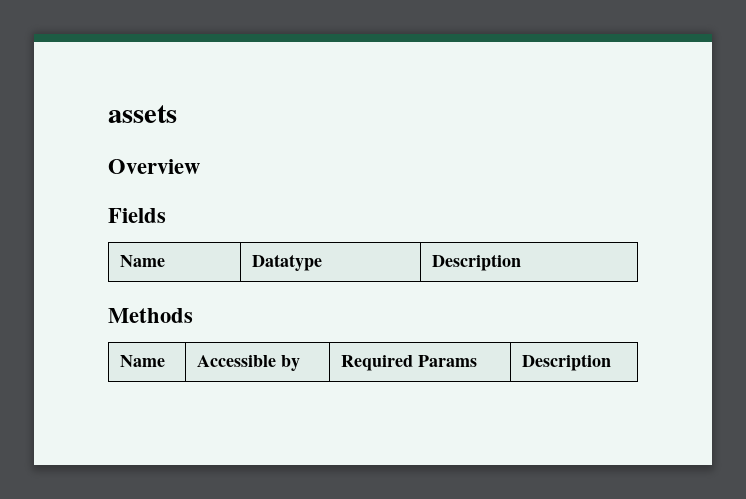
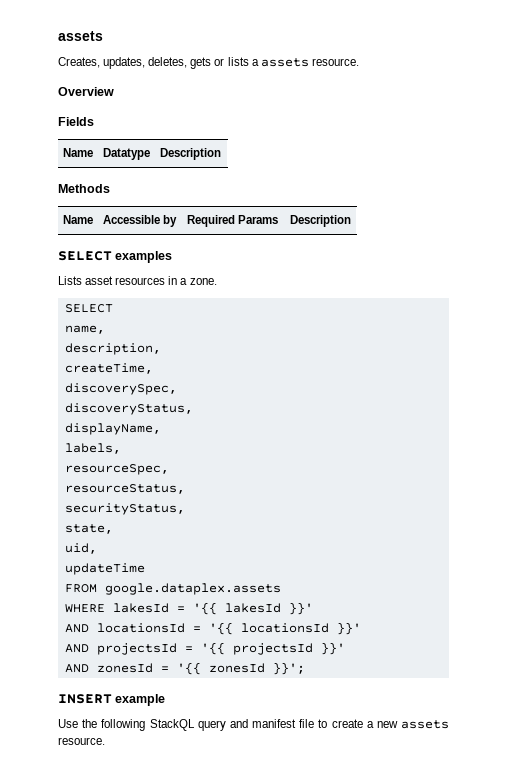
[108,105,177,123] assets -> [58,31,103,41] [58,57,359,69] assets // Creates, updates, deletes, gets or lists a assets resource.
(611, 362) none -> [58,251,173,263] [58,276,217,285] [64,304,113,313] [64,325,105,334] [64,343,161,355] [64,363,153,374] [64,383,177,395] [64,403,193,415] [64,423,161,435] [64,443,121,454] [64,464,169,475] [64,484,185,494] [64,503,185,515] [64,524,113,534] [64,543,97,554] [64,563,145,575] [64,583,281,595] [64,602,313,615] [64,622,361,635] [64,642,345,655] [64,662,305,675] [58,694,166,706] [58,719,450,731] [58,737,105,745] // SELECT examples // Lists asset resources in a zone. // SELECT // name, // description, // createTime, // discoverySpec, // discoveryStatus, // displayName, // labels, // resourceSpec, // resourceStatus, // securityStatus, // state, // uid, // updateTime // FROM google.dataplex.assets // WHERE lakesId = '{{ lakesId }}' // AND locationsId = '{{ locationsId }}' // AND projectsId = '{{ projectsId }}' // AND zonesId = '{{ zonesId }}'; // INSERT example // Use the following StackQL query and manifest file to create a new assets resource.

